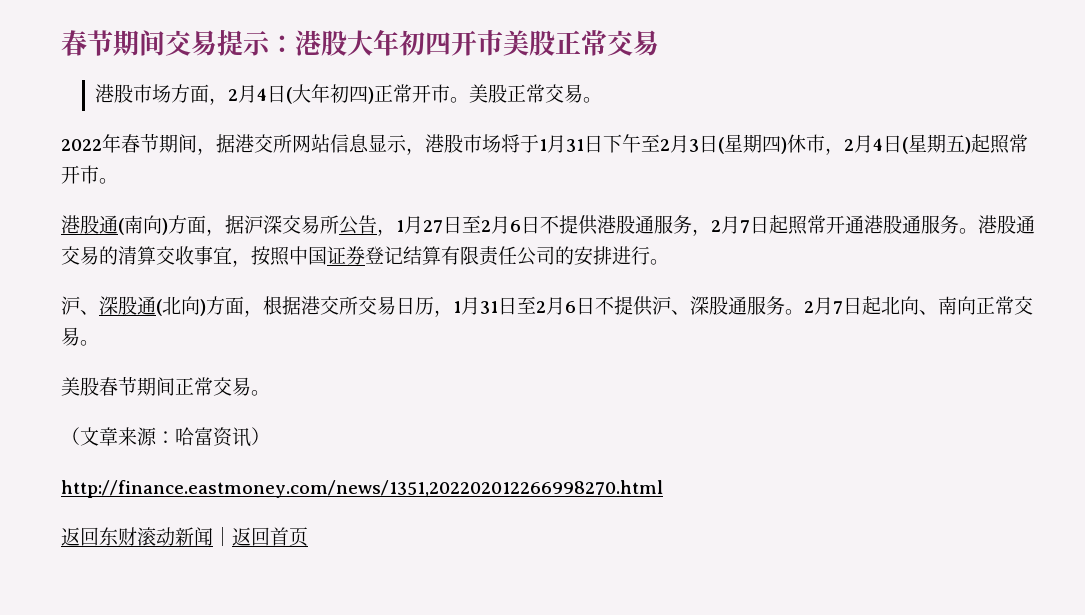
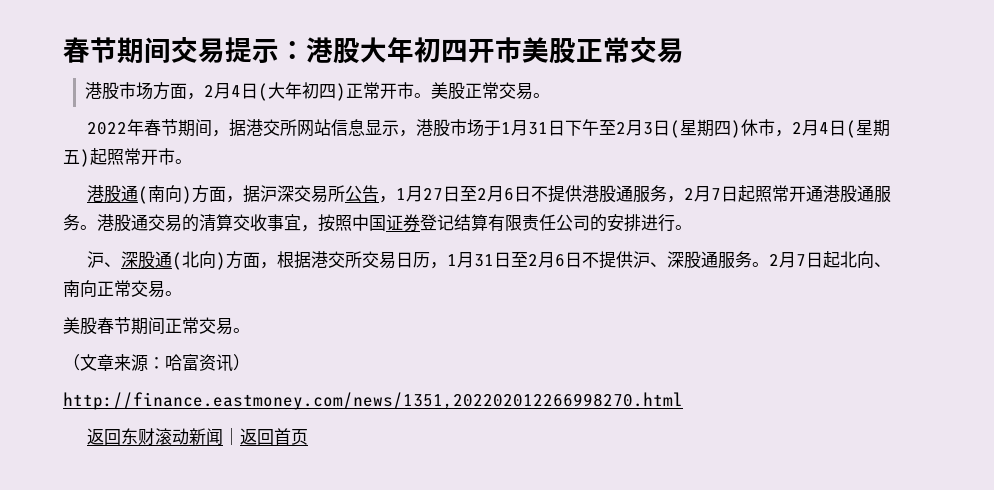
[501,134,520,153] 将 -> (484, 128) none

